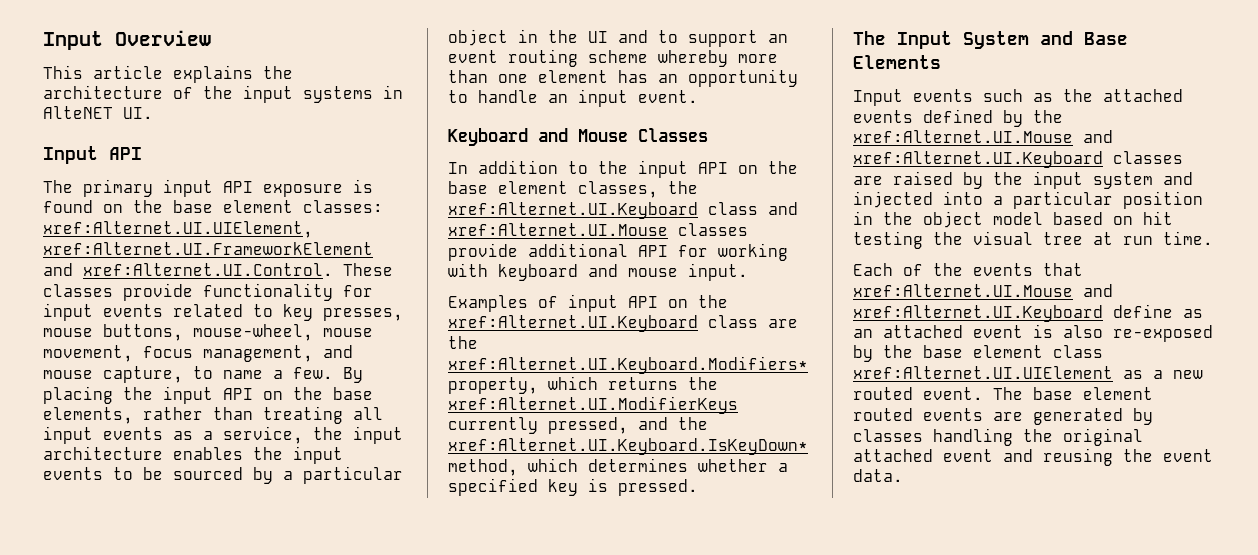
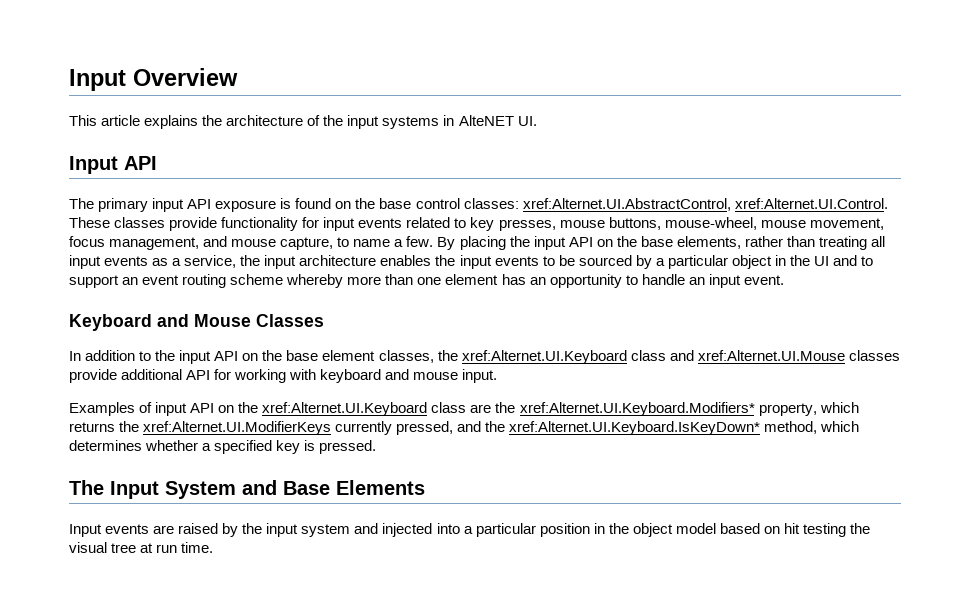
[223,200,383,213] [43,221,313,238] [43,242,373,255] [43,263,73,276] element classes: xref:Alternet.UI.UIElement, xref:Alternet.UI.FrameworkElement and -> [415,198,731,211] control classes: xref:Alternet.UI.AbstractControl,
[983,89,1183,102] [853,109,1063,127] [853,130,1113,143] [853,151,1183,168] such as the attached events defined by the xref:Alternet.UI.Mouse and xref:Alternet.UI.Keyboard classes -> (150, 529) none
[853,263,1083,276] [853,284,1113,297] [853,304,1203,322] [853,324,1213,342] [853,345,1103,362] [853,366,1203,379] [853,387,1153,400] [853,408,1153,425] [853,428,1143,446] [853,448,1213,466] [853,469,903,482] // Each of the events that xref:Alternet.UI.Mouse and xref:Alternet.UI.Keyboard define as an attached event is also re-exposed by the base element class xref:Alternet.UI.UIElement as a new routed event. The base element routed events are generated by classes handling the original attached event and reusing the event data. -> (214, 547) none

